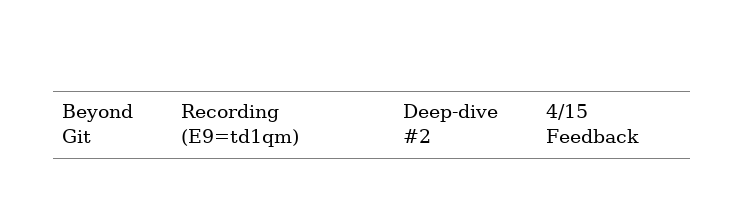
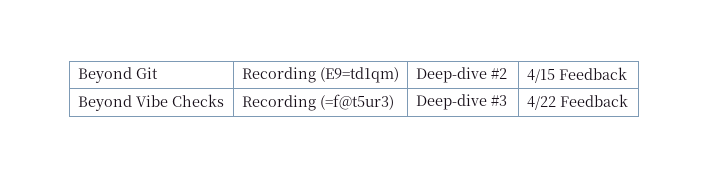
(640, 136) none -> [77,94,224,111] [241,94,394,111] [415,94,507,110] [526,94,628,110] // Beyond Vibe Checks | Recording (=f@t5ur3) | Deep-dive #3 | 4/22 Feedback

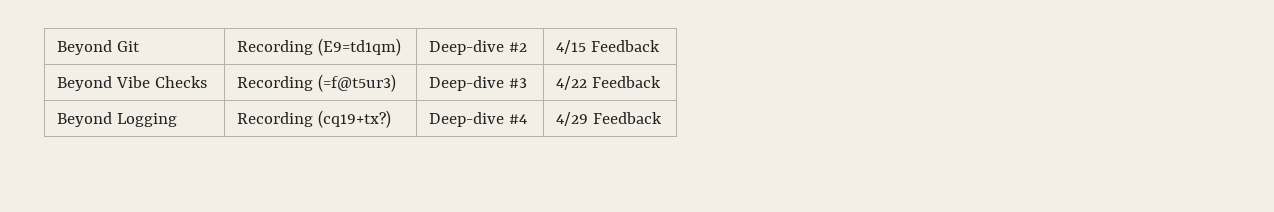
(628, 100) none -> [56,112,178,127] [236,110,392,128] [428,112,528,127] [555,112,663,126] // Beyond Logging | Recording (cq19+tx?) | Deep-dive #4 | 4/29 Feedback

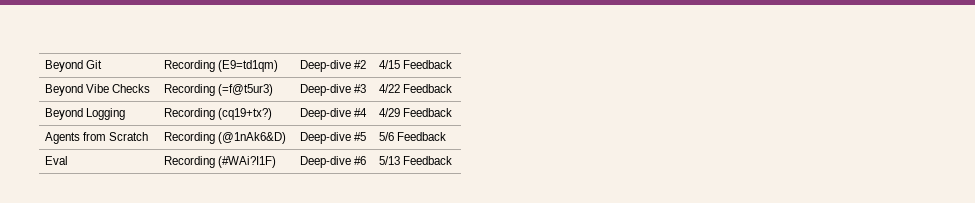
(663, 118) none -> [44,132,149,144] [163,132,286,144] [299,132,366,144] [378,132,446,141] [44,156,68,165] [163,156,276,168] [299,156,366,168] [378,156,452,165] // Agents from Scratch | Recording (@1nAk6&D) | Deep-dive #5 | 5/6 Feedback // Eval | Recording (#WAi?I1F) | Deep-dive #6 | 5/13 Feedback

